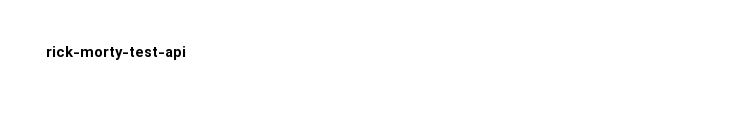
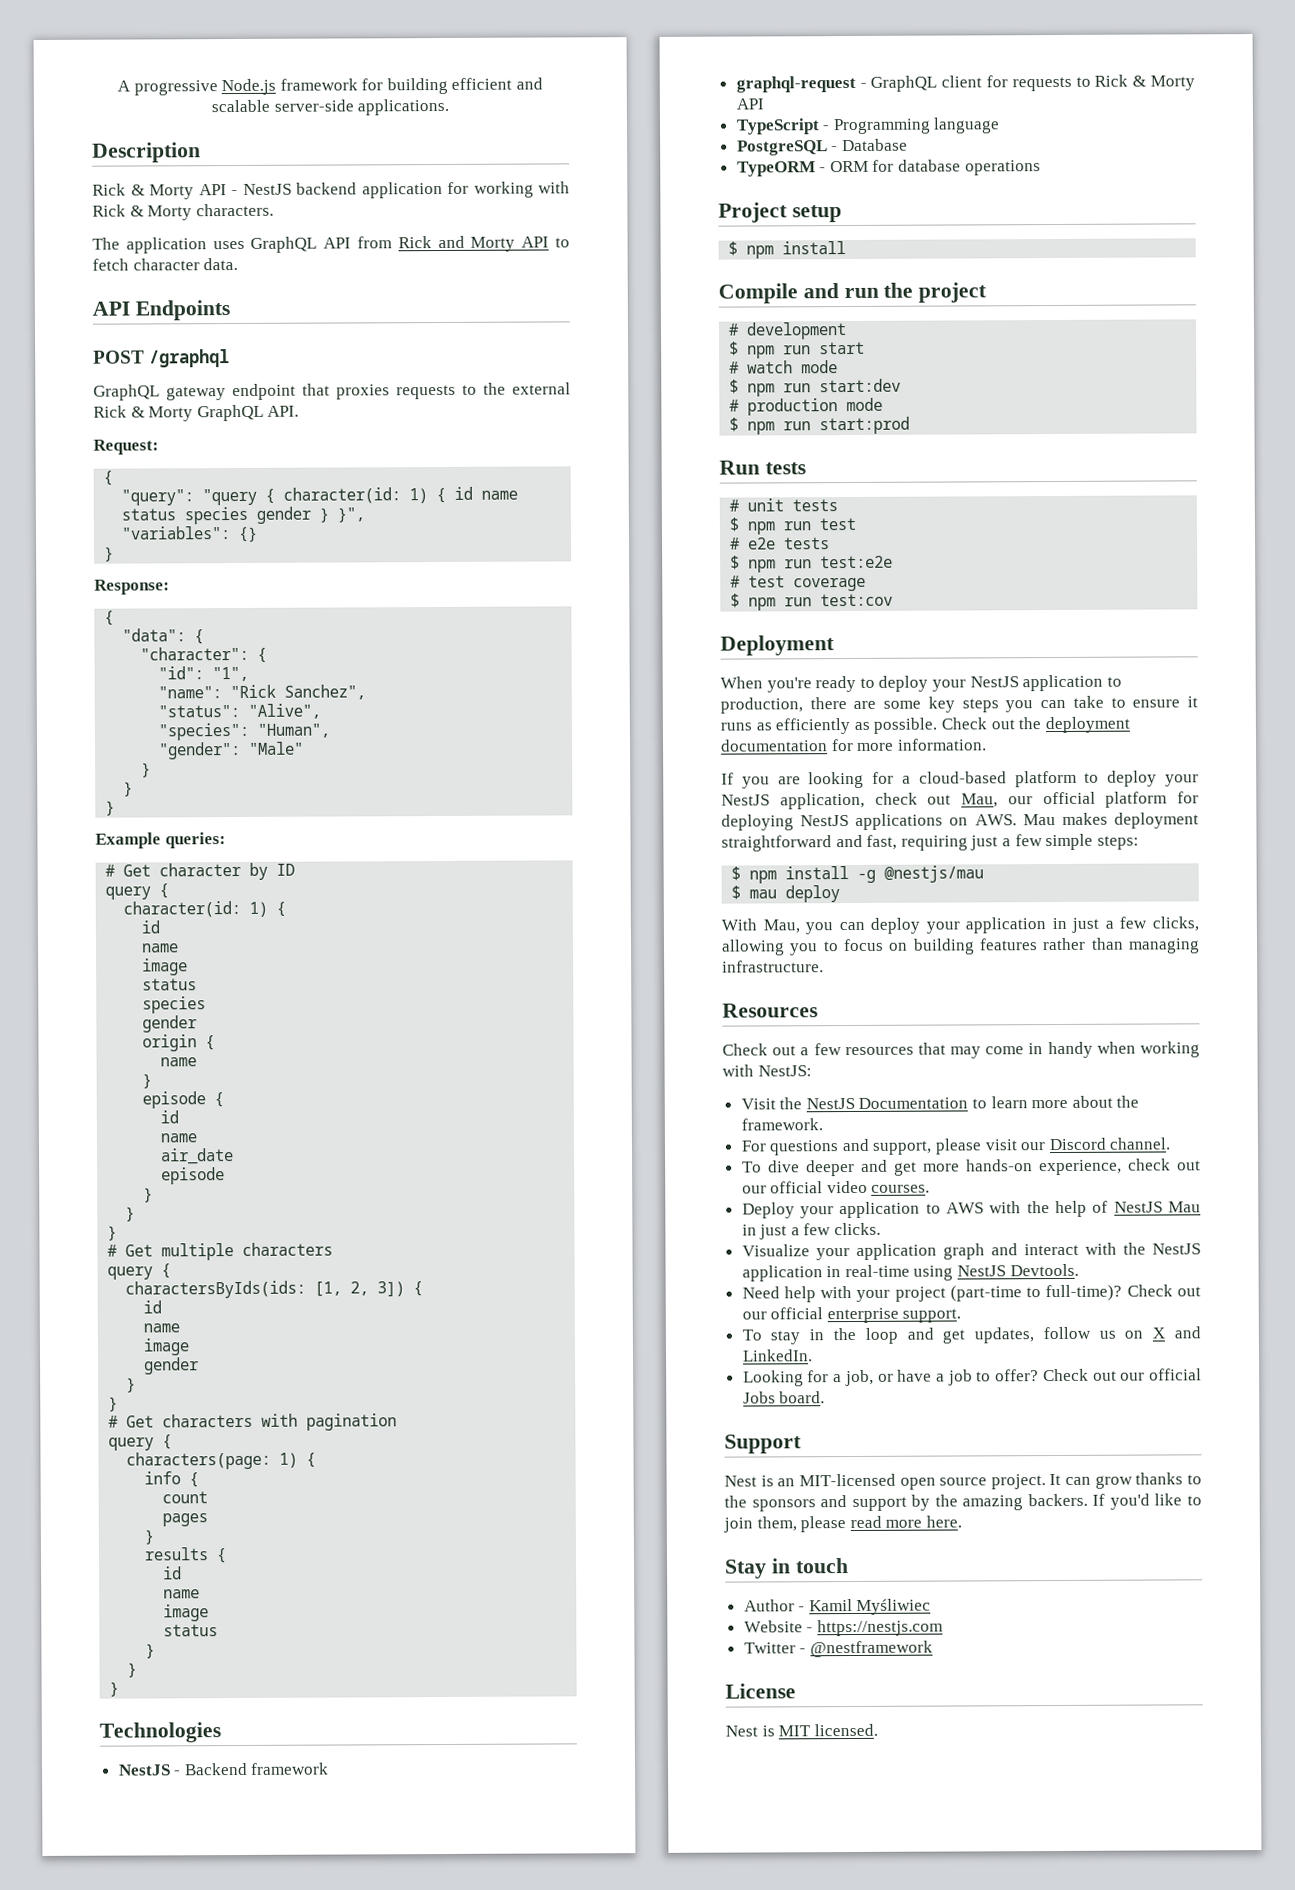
[46,46,186,60] rick-morty-test-api -> [116,77,544,96] [210,98,450,116] [92,142,201,163] [92,181,570,200] [92,203,274,221] [92,235,570,254] [92,257,239,271] [92,300,230,321] [93,349,231,368] [93,382,571,401] [93,404,300,422] [93,439,159,455] [103,470,114,486] [121,486,519,506] [121,506,366,525] [121,526,259,542] [104,546,115,562] [94,579,170,595] [104,610,115,626] [122,628,205,645] [140,646,268,663] [158,666,250,682] [158,684,367,700] [158,703,322,719] [158,722,331,741] [159,741,305,760] [141,762,152,778] [123,781,134,797] [105,800,116,816] [95,832,226,849] [105,862,296,880] [105,883,170,900] [123,900,287,918] [141,920,161,934] [141,943,180,953] [142,958,189,976] [142,978,198,991] [142,996,207,1014] [142,1015,198,1033] [142,1034,216,1052] [160,1057,198,1067] [142,1073,153,1089] [142,1091,225,1109] [160,1110,180,1124] [160,1133,198,1143] [160,1148,235,1165] [161,1167,226,1185] [143,1187,154,1203] [125,1206,136,1222] [107,1225,118,1241] [107,1242,334,1261] [107,1263,172,1280] [125,1280,424,1299] [143,1300,163,1314] [143,1323,181,1333] [143,1338,190,1356] [144,1357,200,1375] [126,1377,137,1393] [108,1396,119,1412] [108,1413,398,1431] [108,1434,173,1451] [126,1451,317,1470] [144,1471,200,1488] [162,1491,209,1504] [162,1513,209,1527] [144,1529,155,1545] [144,1547,228,1564] [163,1566,183,1580] [163,1589,201,1599] [163,1604,210,1622] [163,1624,219,1637] [145,1643,156,1659] [127,1662,138,1678] [109,1681,120,1697] [99,1722,221,1743] [117,1762,330,1776] [735,74,1195,93] [735,98,764,110] [735,117,1001,135] [736,138,908,156] [736,159,1041,177] [718,202,842,223] [728,241,847,259] [718,282,988,304] [728,322,848,340] [729,341,866,359] [729,360,839,374] [729,378,902,397] [729,397,884,416] [729,416,911,435] [719,460,806,475] [729,498,839,512] [729,517,857,535] [730,537,831,550] [730,555,894,573] [730,575,867,592] [730,593,894,611] [720,635,835,656] [720,674,1122,693] [720,695,1198,714] [720,716,1130,735] [720,738,987,752] [721,770,1199,789] [721,791,1199,810] [721,812,1199,831] [721,833,1139,852] [731,865,985,884] [731,885,841,903] [721,916,1199,935] [721,937,1200,956] [722,960,824,973] [722,1003,818,1018] [722,1041,1200,1059] [722,1064,812,1077] [740,1095,1140,1110] [740,1118,823,1131] [740,1137,1172,1156] [741,1158,1201,1177] [741,1180,931,1194] [741,1200,1201,1219] [741,1222,882,1240] [741,1242,1201,1261] [741,1263,1079,1282] [741,1284,1201,1303] [741,1307,962,1324] [741,1326,1201,1345] [741,1349,813,1362] [742,1368,1202,1387] [742,1391,826,1404] [724,1434,802,1454] [724,1472,1202,1490] [724,1493,1202,1512] [723,1515,962,1533] [725,1558,849,1579] [743,1598,932,1615] [743,1619,943,1637] [743,1640,933,1658] [725,1683,796,1699] [725,1723,878,1737] A progressive Node.js framework for building efficient and scalable server-side applications. // Description // Rick & Morty API - NestJS backend application for working with Rick & Morty characters. // The application uses GraphQL API from Rick and Morty API to fetch character data. // API Endpoints // POST /graphql // GraphQL gateway endpoint that proxies requests to the external Rick & Morty GraphQL API. // Request: // { // "query": "query { character(id: 1) { id name status species gender } }", // "variables": {} // } // Response: // { // "data": { // "character": { // "id": "1", // "name": "Rick Sanchez", // "status": "Alive", // "species": "Human", // "gender": "Male" // } // } // } // Example queries: // # Get character by ID // query { // character(id: 1) { // id // name // image // status // species // gender // origin { // name // } // episode { // id // name // air_date // episode // } // } // } // # Get multiple characters // query { // charactersByIds(ids: [1, 2, 3]) { // id // name // image // gender // } // } // # Get characters with pagination // query { // characters(page: 1) { // info { // count // pages // } // results { // id // name // image // status // } // } // } // Technologies // NestJS - Backend framework // graphql-request - GraphQL client for requests to Rick & Morty API // TypeScript - Programming language // PostgreSQL - Database // TypeORM - ORM for database operations // Project setup // $ npm install // Compile and run the project // # development // $ npm run start // # watch mode // $ npm run start:dev // # production mode // $ npm run start:prod // Run tests // # unit tests // $ npm run test // # e2e tests // $ npm run test:e2e // # test coverage // $ npm run test:cov // Deployment // When you're ready to deploy your NestJS application to production, there are some key steps you can take to ensure it runs as efficiently as possible. Check out the deployment documentation for more information. // If you are looking for a cloud-based platform to deploy your NestJS application, check out Mau, our official platform for deploying NestJS applications on AWS. Mau makes deployment straightforward and fast, requiring just a few simple steps: // $ npm install -g @nestjs/mau // $ mau deploy // With Mau, you can deploy your application in just a few clicks, allowing you to focus on building features rather than managing infrastructure. // Resources // Check out a few resources that may come in handy when working with NestJS: // Visit the NestJS Documentation to learn more about the framework. // For questions and support, please visit our Discord channel. // To dive deeper and get more hands-on experience, check out our official video courses. // Deploy your application to AWS with the help of NestJS Mau in just a few clicks. // Visualize your application graph and interact with the NestJS application in real-time using NestJS Devtools. // Need help with your project (part-time to full-time)? Check out our official enterprise support. // To stay in the loop and get updates, follow us on X and LinkedIn. // Looking for a job, or have a job to offer? Check out our official Jobs board. // Support // Nest is an MIT-licensed open source project. It can grow thanks to the sponsors and support by the amazing backers. If you'd like to join them, please read more here. // Stay in touch // Author - Kamil Myśliwiec // Website - https://nestjs.com // Twitter - @nestframework // License // Nest is MIT licensed.

